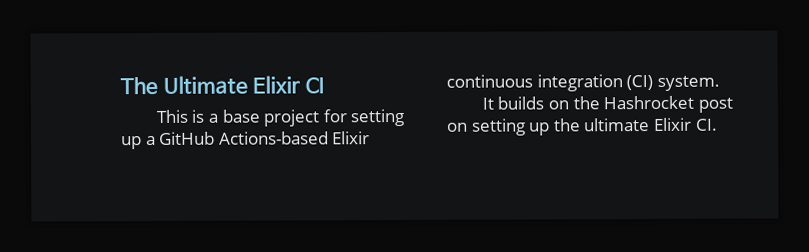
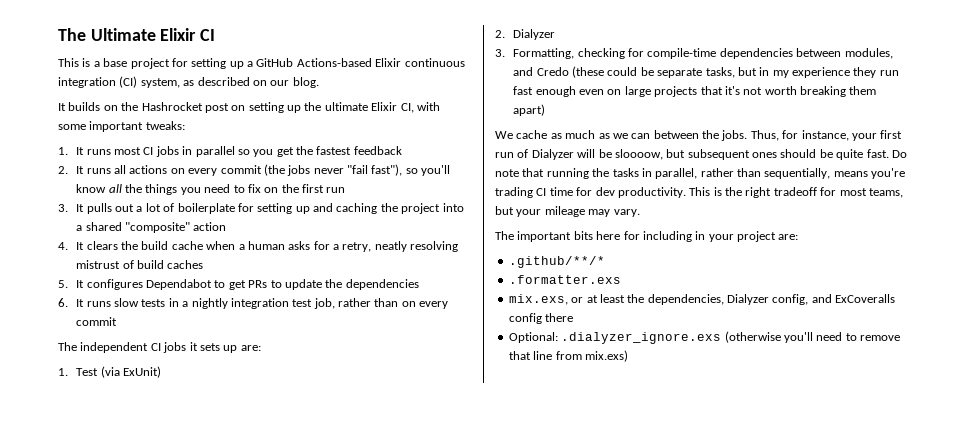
[656,75,720,91] system. -> [140,77,319,88] system, as described on our blog.
[694,118,718,131] CI. -> [400,102,440,113] [58,121,185,132] [58,146,402,157] [58,164,451,176] [76,184,346,195] [58,203,464,214] [76,222,227,233] [58,241,459,252] [76,260,204,269] [58,279,419,290] [58,298,449,309] [76,317,118,326] [58,342,261,353] [58,366,162,378] [495,29,556,40] [495,48,893,59] [513,66,899,78] [513,86,877,97] [513,104,546,116] [495,130,903,141] [495,149,907,160] [495,168,906,179] [495,187,903,198] [495,206,640,217] [495,231,799,242] [508,256,605,268] [508,275,621,284] [508,294,896,305] [508,313,574,324] [508,331,900,344] [508,350,628,362] CI, with some important tweaks: // 1. It runs most CI jobs in parallel so you get the fastest feedback // 2. It runs all actions on every commit (the jobs never "fail fast"), so you'll know all the things you need to fix on the first run // 3. It pulls out a lot of boilerplate for setting up and caching the project into a shared "composite" action // 4. It clears the build cache when a human asks for a retry, neatly resolving mistrust of build caches // 5. It configures Dependabot to get PRs to update the dependencies // 6. It runs slow tests in a nightly integration test job, rather than on every commit // The independent CI jobs it sets up are: // 1. Test (via ExUnit) // 2. Dialyzer // 3. Formatting, checking for compile-time dependencies between modules, and Credo (these could be separate tasks, but in my experience they run fast enough even on large projects that it's not worth breaking them apart) // We cache as much as we can between the jobs. Thus, for instance, your first run of Dialyzer will be sloooow, but subsequent ones should be quite fast. Do note that running the tasks in parallel, rather than sequentially, means you're trading CI time for dev productivity. This is the right tradeoff for most teams, but your mileage may vary. // The important bits here for including in your project are: // .github/**/* // .formatter.exs // mix.exs, or at least the dependencies, Dialyzer config, and ExCoveralls config there // Optional: .dialyzer_ignore.exs (otherwise you'll need to remove that line from mix.exs)

